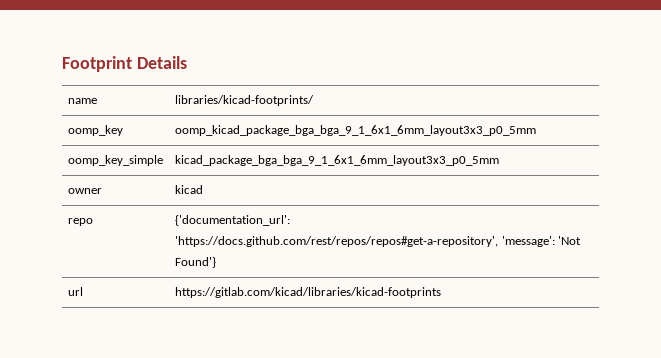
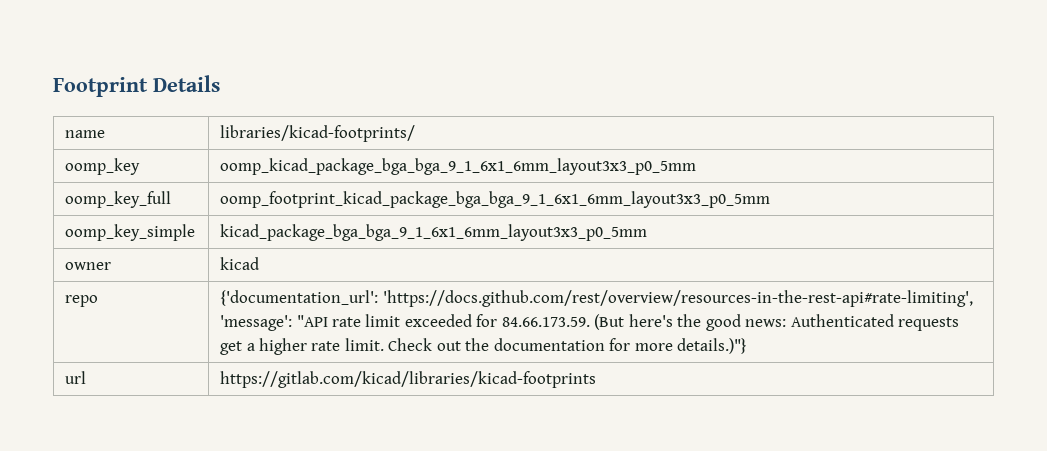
(536, 130) none -> [65,191,172,208] [220,191,771,208] // oomp_key_full | oomp_footprint_kicad_package_bga_bga_9_1_6x1_6mm_layout3x3_p0_5mm
[174,236,582,247] [174,257,216,268] 'https://docs.github.com/rest/repos/repos#get-a-repository', 'message': 'Not Found'} -> [382,290,973,307] [220,314,960,331] [220,338,748,355] 'https://docs.github.com/rest/overview/resources-in-the-rest-api#rate-limiting', 'message': "API rate limit exceeded for 84.66.173.59. (But here's the good news: Authenticated requests get a higher rate limit. Check out the documentation for more details.)"}

